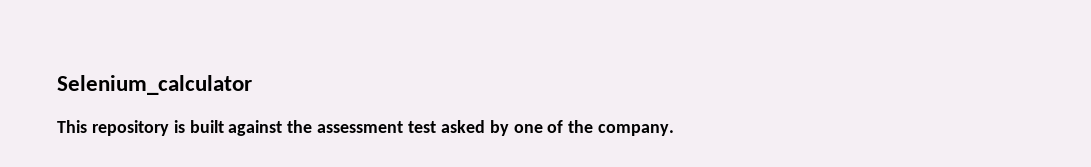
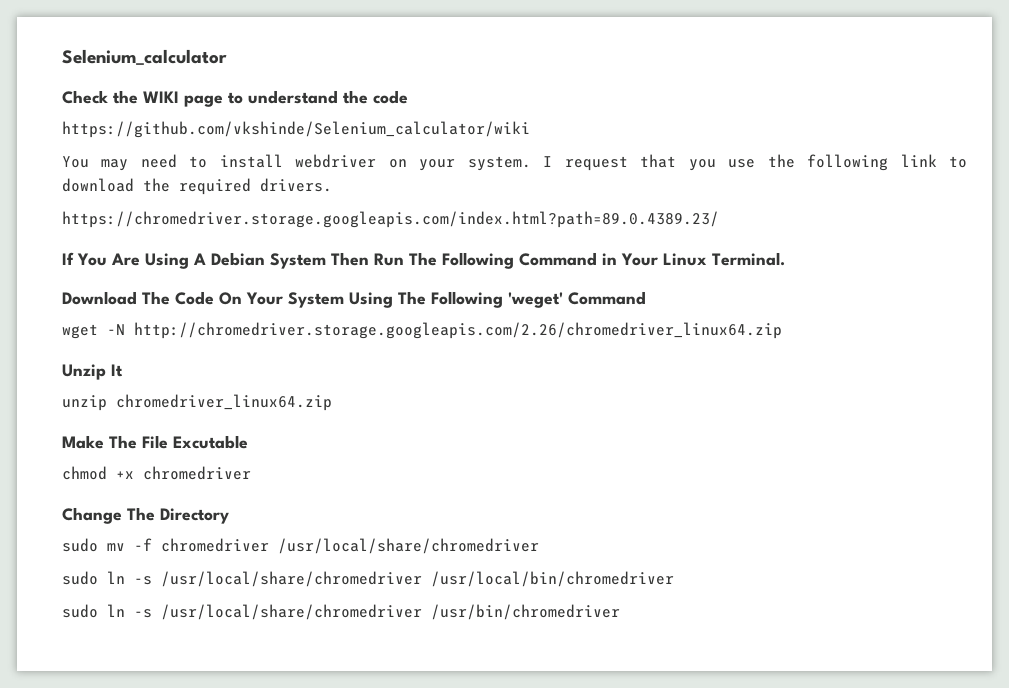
[57,120,675,136] This repository is built against the assessment test asked by one of the company. -> [62,90,408,107] [62,121,530,138] [62,154,968,171] [62,178,332,195] [62,211,719,228] [62,252,785,269] [62,291,646,308] [62,322,782,339] [62,364,123,380] [62,394,332,411] [62,435,248,449] [62,466,251,480] [62,507,229,524] [62,538,539,554] [62,571,674,587] [62,604,620,620] Check the WIKI page to understand the code // https://github.com/vkshinde/Selenium_calculator/wiki // You may need to install webdriver on your system. I request that you use the following link to download the required drivers. // https://chromedriver.storage.googleapis.com/index.html?path=89.0.4389.23/ // If You Are Using A Debian System Then Run The Following Command in Your Linux Terminal. // Download The Code On Your System Using The Following 'weget' Command // wget -N http://chromedriver.storage.googleapis.com/2.26/chromedriver_linux64.zip // Unzip It // unzip chromedriver_linux64.zip // Make The File Excutable // chmod +x chromedriver // Change The Directory // sudo mv -f chromedriver /usr/local/share/chromedriver // sudo ln -s /usr/local/share/chromedriver /usr/local/bin/chromedriver // sudo ln -s /usr/local/share/chromedriver /usr/bin/chromedriver

